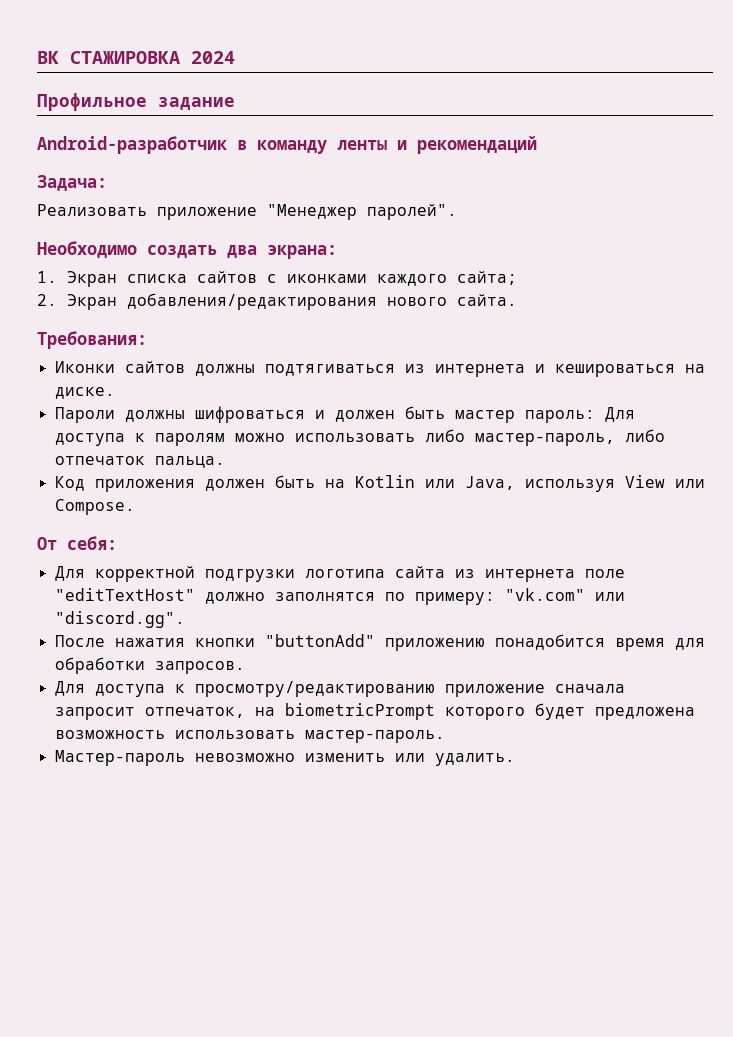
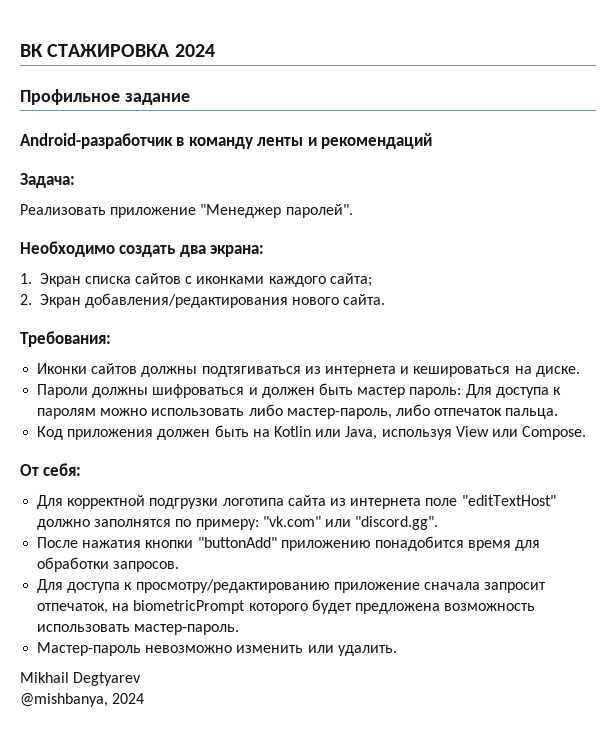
(515, 759) none -> [20,672,142,686] [20,693,145,707] // Mikhail Degtyarev // @mishbanya, 2024

